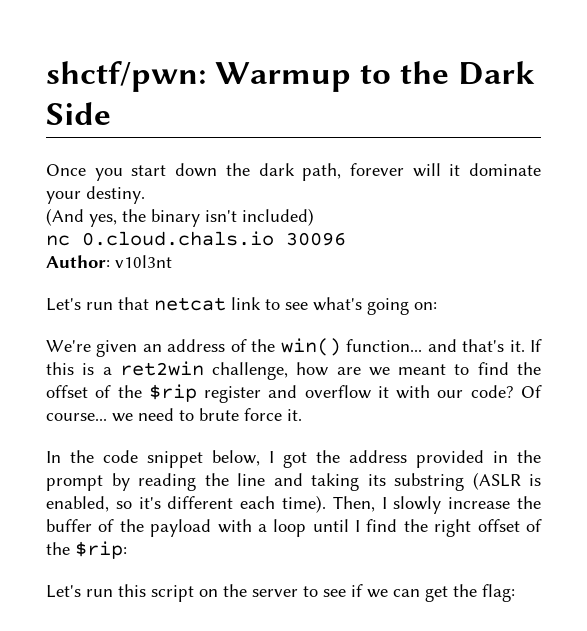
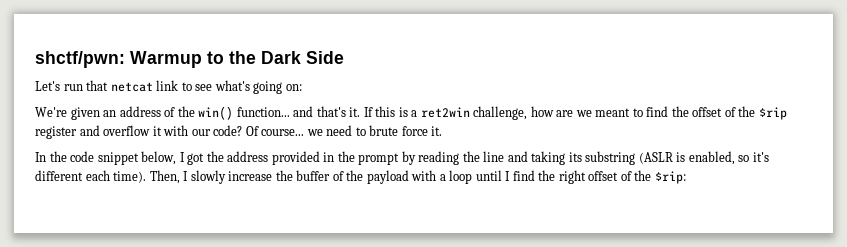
[46,163,541,181] [46,186,145,204] [46,208,314,227] [46,231,346,246] [46,255,172,268] // Once you start down the dark path, forever will it dominate your destiny. // (And yes, the binary isn't included) // nc 0.cloud.chals.io 30096 // Author: v10l3nt -> (344, 57) none
[46,584,515,602] // Let's run this script on the server to see if we can get the flag: -> (686, 177) none

